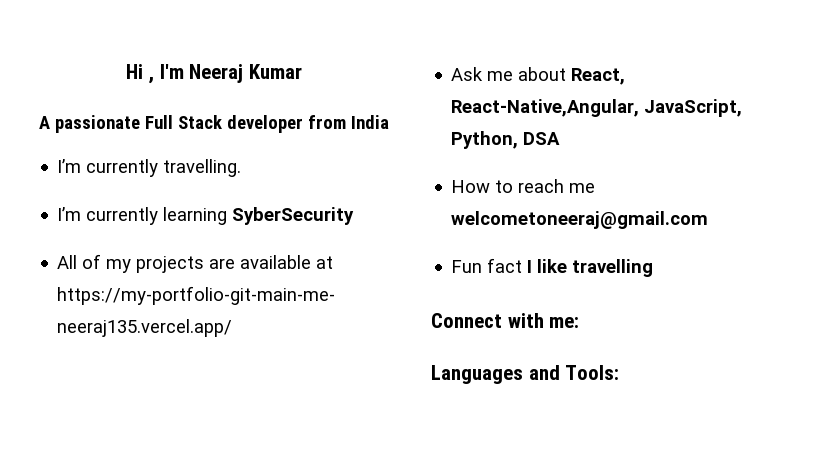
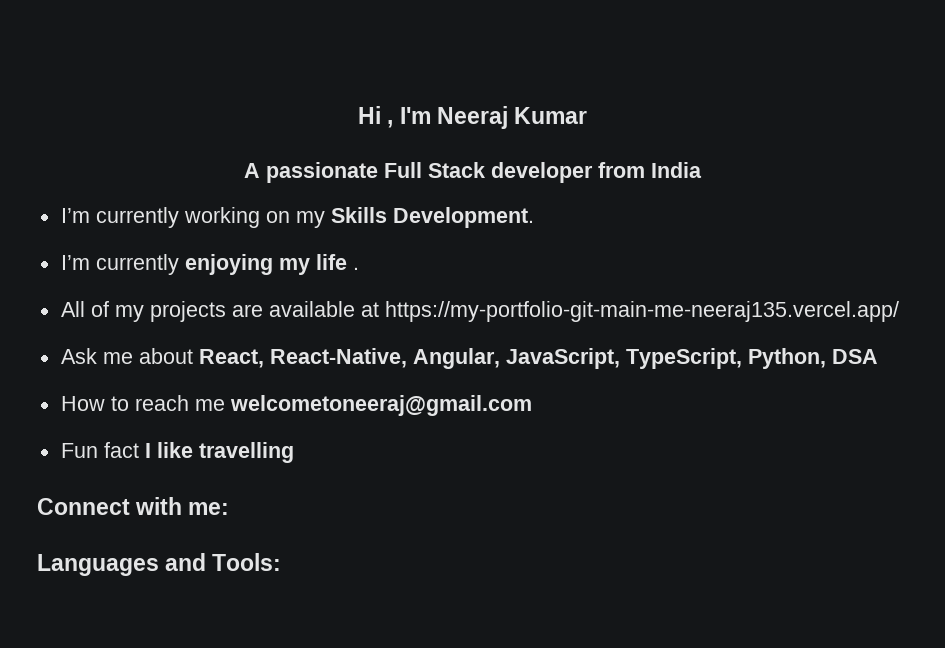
[163,159,242,177] [57,207,355,225] travelling. // I’m currently learning SyberSecurity -> [183,207,534,228] [60,254,359,275] working on my Skills Development. // I’m currently enjoying my life .
[451,99,743,117] React-Native,Angular, JavaScript, -> [269,348,742,369] React-Native, Angular, JavaScript, TypeScript,

